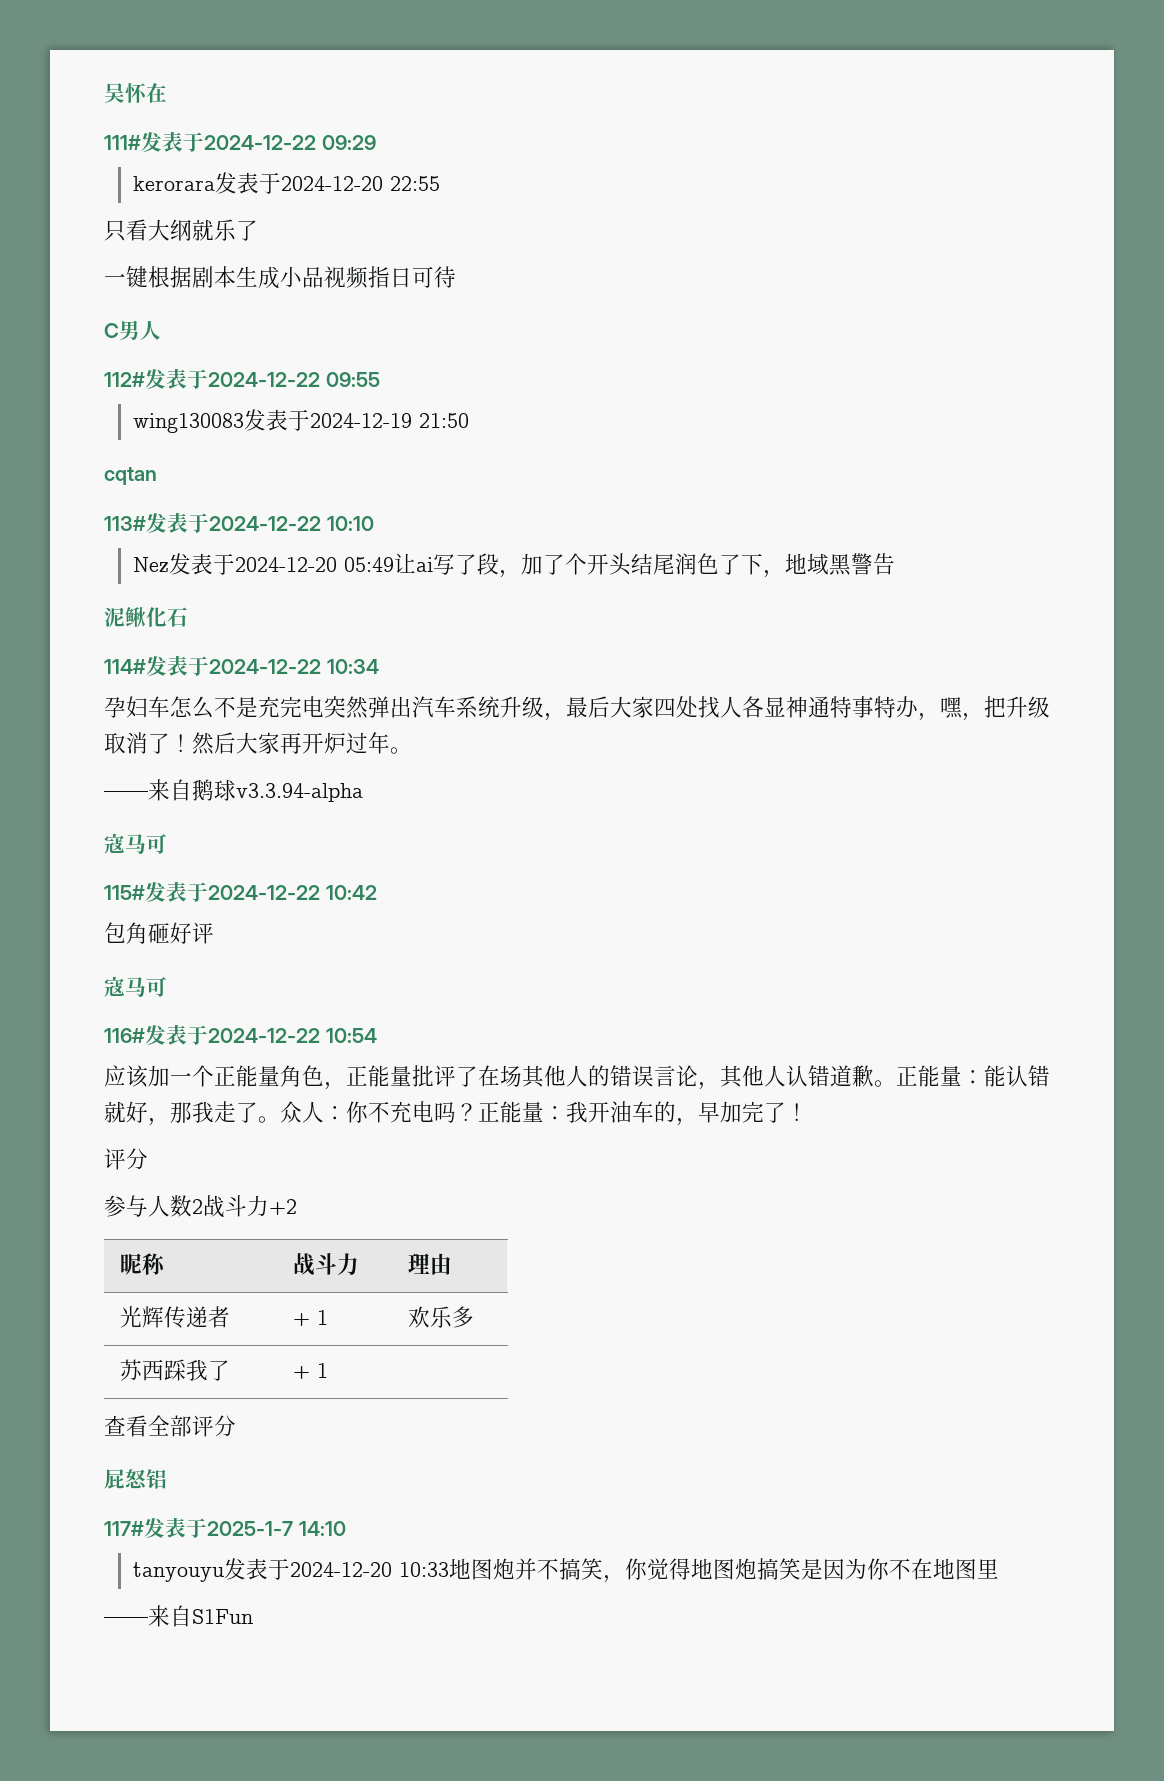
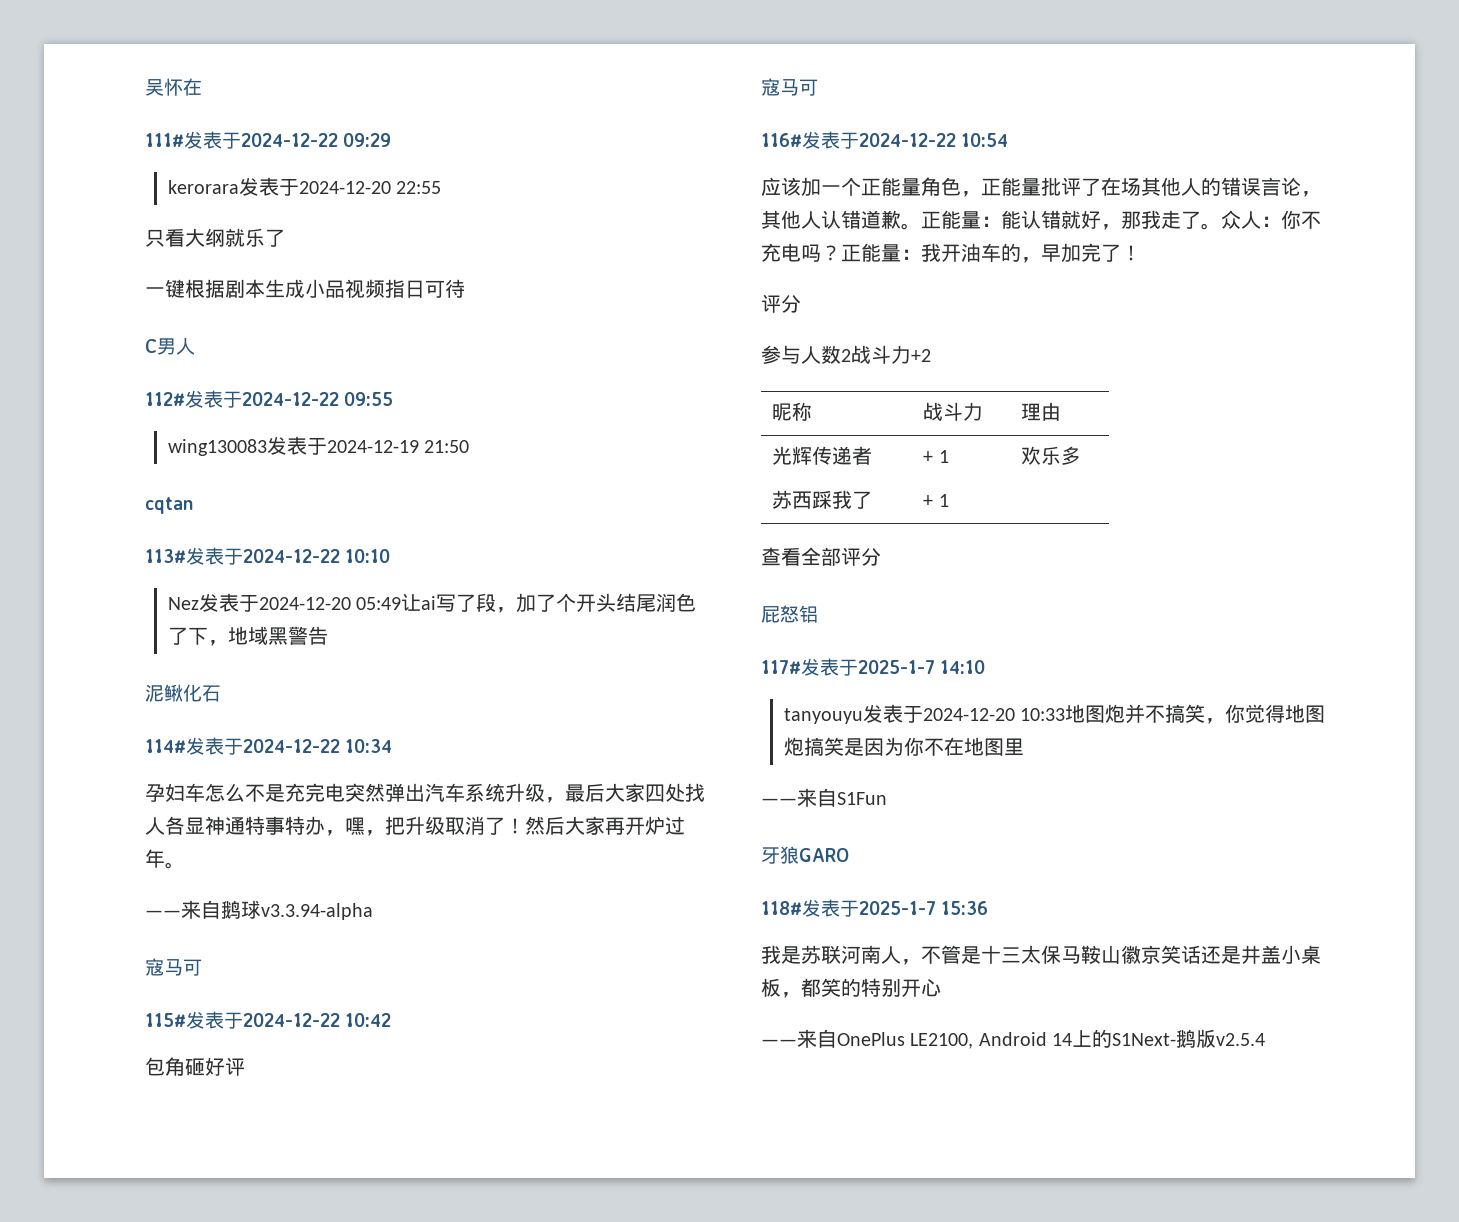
(253, 1616) none -> [761,846,849,864] [761,899,989,917] [761,945,1321,965] [761,978,941,998] [761,1029,1266,1049] // 牙狼GARO // 118#发表于2025-1-7 15:36 // 我是苏联河南人，不管是十三太保马鞍山徽京笑话还是井盖小桌板，都笑的特别开心 // ——来自OnePlus LE2100, Android 14上的S1Next-鹅版v2.5.4

